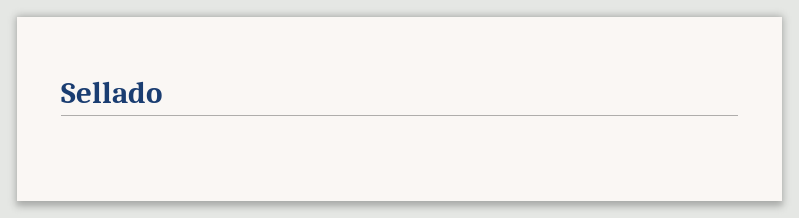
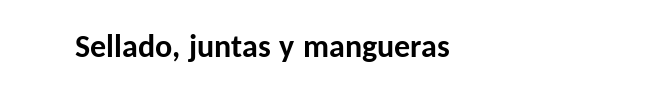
[61,81,162,103] Sellado -> [75,34,450,62] Sellado, juntas y mangueras

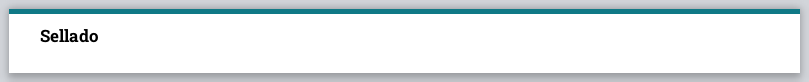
[75,34,450,62] Sellado, juntas y mangueras -> [40,29,99,43] Sellado

